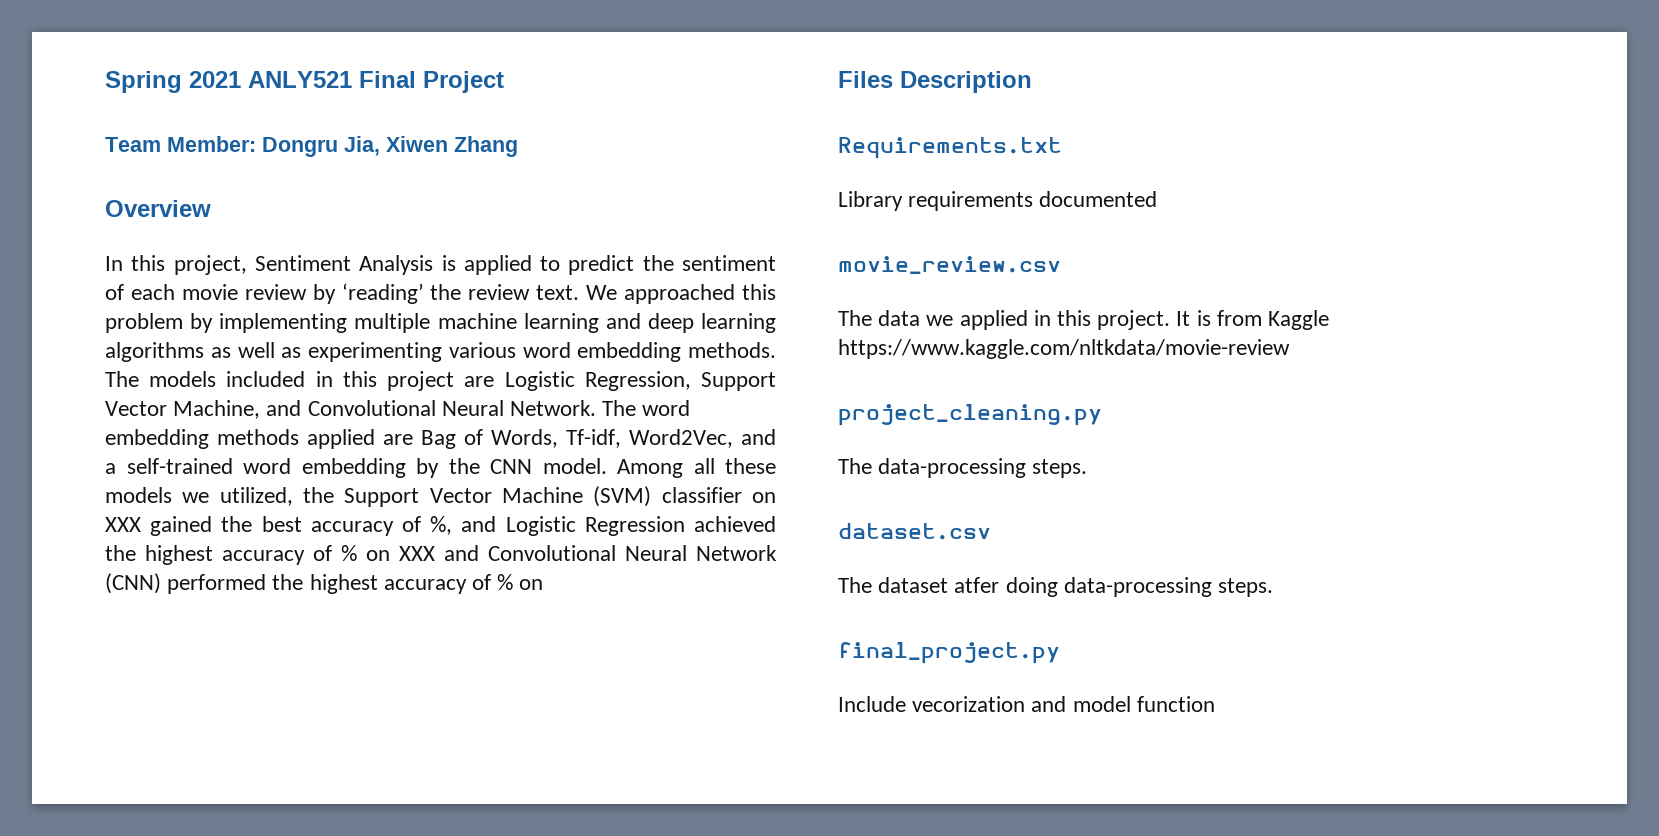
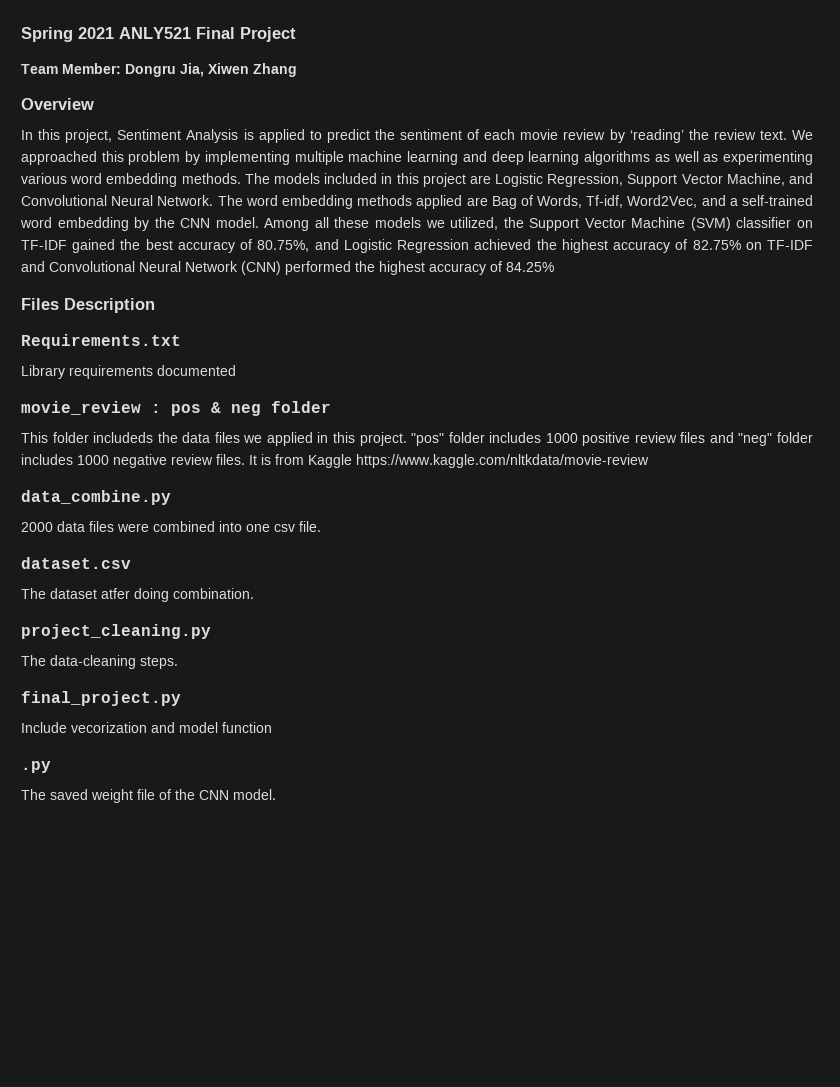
[105,517,141,532] XXX -> [21,240,67,250] TF-IDF
[430,516,453,535] %, -> [257,240,310,252] 80.75%,
[341,545,435,561] % on XXX -> [692,240,814,250] 82.75% on TF-IDF
[497,574,544,590] % on -> [506,262,554,272] 84.25%
[838,256,1061,274] [838,310,921,326] movie_review.csv // The data -> [21,401,331,416] [21,432,240,443] movie_review : pos & neg folder // This folder includeds the data files
(1171, 320) none -> [411,432,813,446] [21,454,245,468] "pos" folder includes 1000 positive review files and "neg" folder includes 1000 negative review files.
[838,404,1102,426] [838,458,1088,478] project_cleaning.py // The data-processing steps. -> [21,490,171,505] [21,521,321,532] data_combine.py // 2000 data files were combined into one csv file.
[1063,577,1212,597] data-processing -> [173,588,254,599] [21,624,211,639] [21,655,136,669] combination. // project_cleaning.py // The data-cleaning
(1215, 704) none -> [21,761,51,773] [21,789,276,803] // .py // The saved weight file of the CNN model.

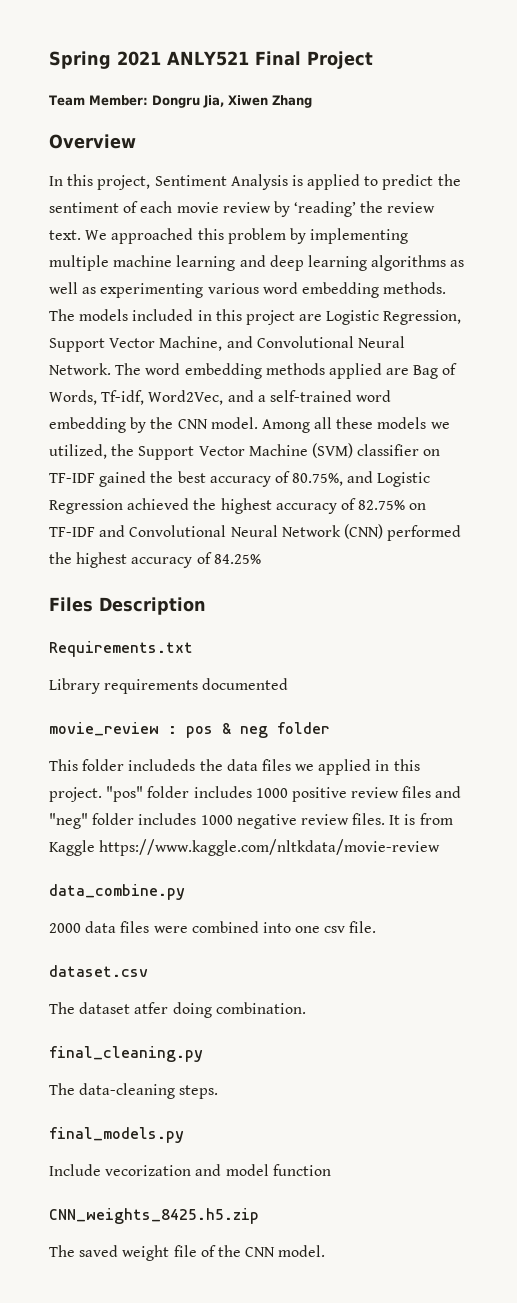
[21,624,211,639] project_cleaning.py -> [49,1046,203,1062] final_cleaning.py
[21,691,181,706] final_project.py -> [49,1127,184,1143] final_models.py
[21,761,51,773] .py -> [49,1208,259,1224] CNN_weights_8425.h5.zip

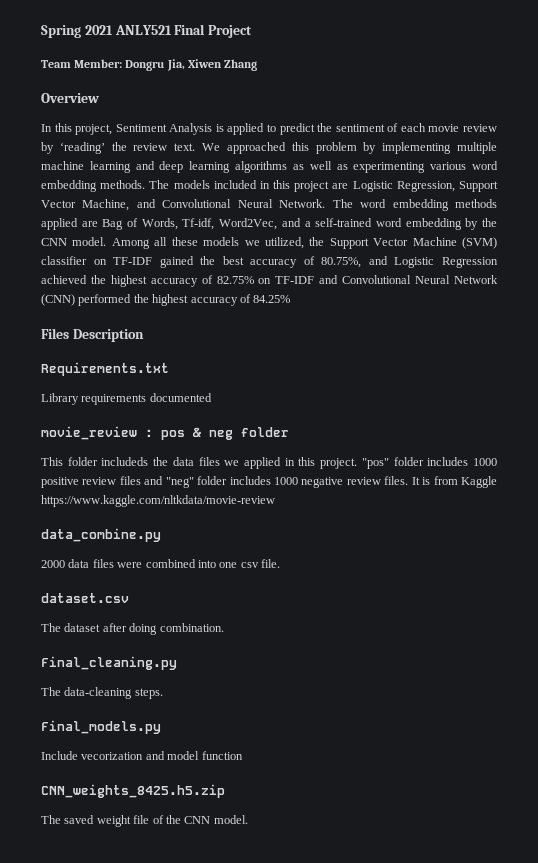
[134,1002,169,1014] atfer -> [102,623,127,632] after
[49,1046,203,1062] final_cleaning.py -> [41,656,177,670] Final_cleaning.py
[49,1127,184,1143] final_models.py -> [41,720,161,734] Final_models.py

